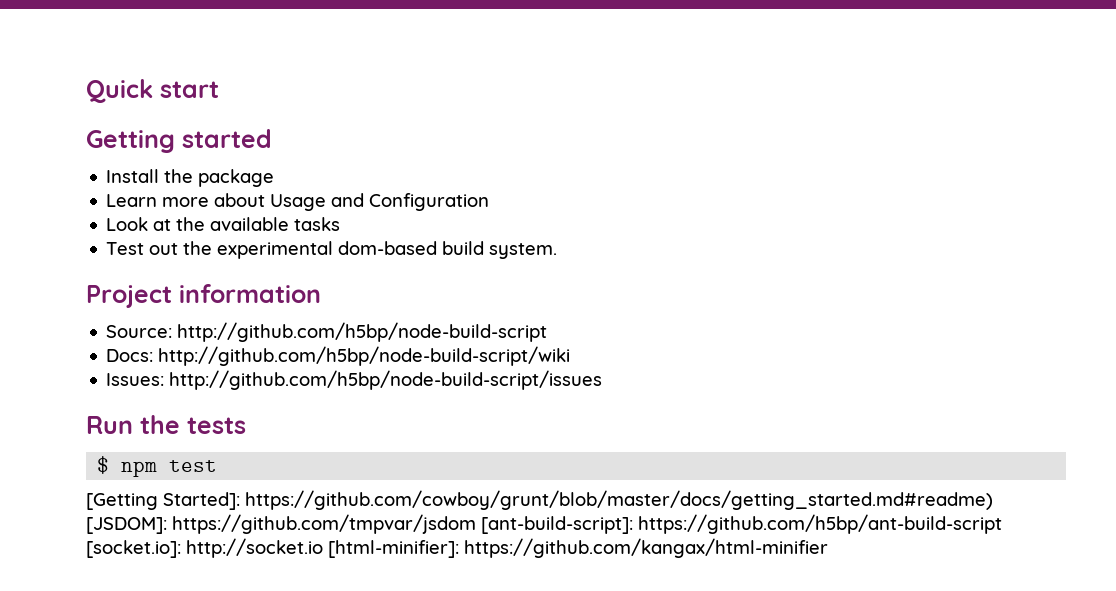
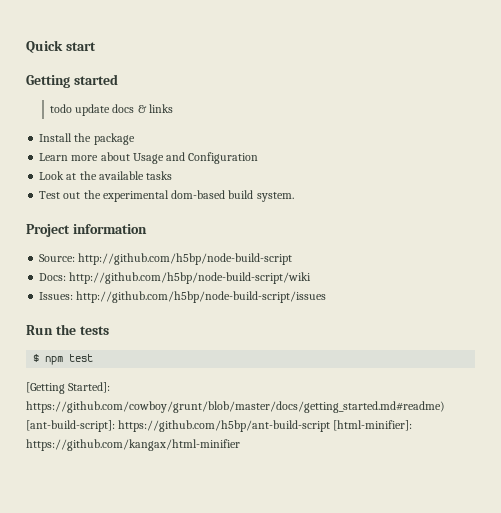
(272, 138) none -> [49,104,173,116] // todo update docs & links
[86,514,1002,534] [86,538,323,558] [JSDOM]: https://github.com/tmpvar/jsdom [ant-build-script]: https://github.com/h5bp/ant-build-script [socket.io]: http://socket.io -> [26,420,331,432] [ant-build-script]: https://github.com/h5bp/ant-build-script

